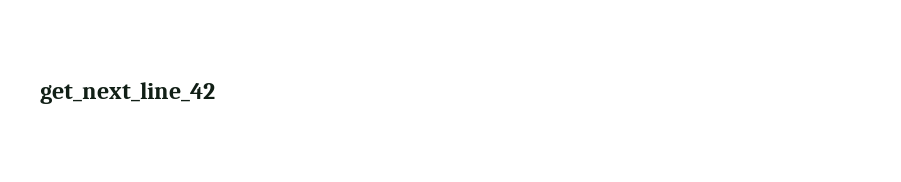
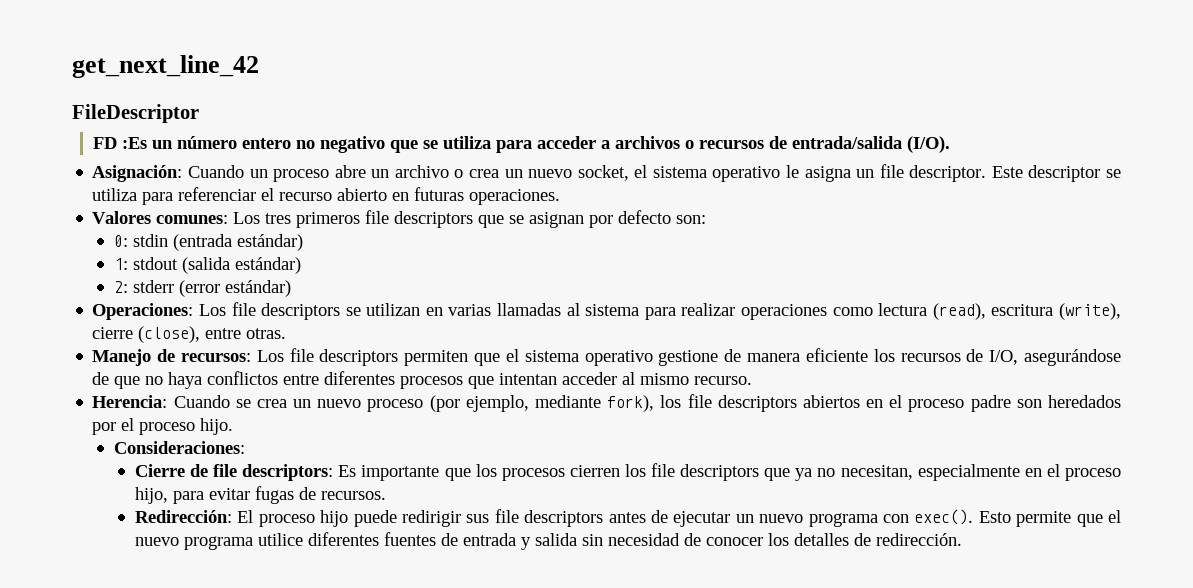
(215, 93) none -> [72,104,199,123] [93,136,951,153] [92,164,1122,182] [92,187,561,205] [92,210,707,228] [113,234,303,251] [113,257,301,274] [113,280,291,297] [92,302,1122,320] [92,326,287,343] [92,348,1121,366] [92,371,753,389] [92,394,1121,412] [92,418,234,435] [113,441,245,454] [134,463,1121,481] [134,486,386,504] [134,509,1121,527] [134,532,962,550] // FileDescriptor // FD :Es un número entero no negativo que se utiliza para acceder a archivos o recursos de entrada/salida (I/O). // Asignación: Cuando un proceso abre un archivo o crea un nuevo socket, el sistema operativo le asigna un file descriptor. Este descriptor se utiliza para referenciar el recurso abierto en futuras operaciones. // Valores comunes: Los tres primeros file descriptors que se asignan por defecto son: // 0: stdin (entrada estándar) // 1: stdout (salida estándar) // 2: stderr (error estándar) // Operaciones: Los file descriptors se utilizan en varias llamadas al sistema para realizar operaciones como lectura (read), escritura (write), cierre (close), entre otras. // Manejo de recursos: Los file descriptors permiten que el sistema operativo gestione de manera eficiente los recursos de I/O, asegurándose de que no haya conflictos entre diferentes procesos que intentan acceder al mismo recurso. // Herencia: Cuando se crea un nuevo proceso (por ejemplo, mediante fork), los file descriptors abiertos en el proceso padre son heredados por el proceso hijo. // Consideraciones: // Cierre de file descriptors: Es importante que los procesos cierren los file descriptors que ya no necesitan, especialmente en el proceso hijo, para evitar fugas de recursos. // Redirección: El proceso hijo puede redirigir sus file descriptors antes de ejecutar un nuevo programa con exec(). Esto permite que el nuevo programa utilice diferentes fuentes de entrada y salida sin necesidad de conocer los detalles de redirección.

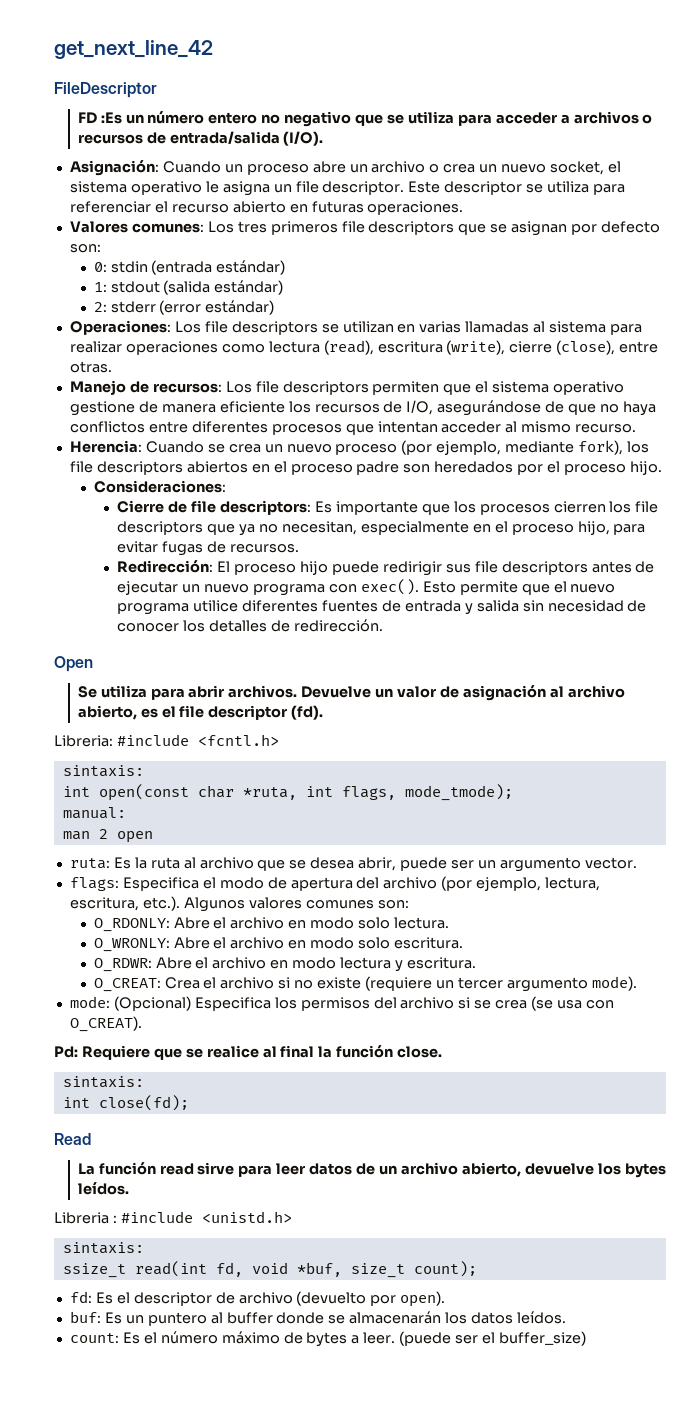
(962, 539) none -> [54,656,93,672] [77,685,625,701] [77,705,324,720] [54,734,279,747] [62,765,144,777] [62,784,513,801] [62,807,126,819] [62,829,153,843] [69,857,637,872] [69,876,601,891] [69,896,409,912] [93,917,450,932] [93,937,464,952] [93,957,476,972] [93,976,637,992] [69,996,614,1011] [69,1016,142,1032] [54,1045,443,1060] [62,1076,144,1088] [62,1095,189,1111] [54,1133,91,1145] [77,1162,666,1178] [77,1182,129,1195] [54,1211,292,1224] [62,1242,144,1254] [62,1261,477,1278] [69,1291,446,1307] [69,1311,567,1326] [69,1331,586,1347] // Open // Se utiliza para abrir archivos. Devuelve un valor de asignación al archivo abierto, es el file descriptor (fd). // Libreria: #include <fcntl.h> // sintaxis: // int open(const char *ruta, int flags, mode_tmode); // manual: // man 2 open // ruta: Es la ruta al archivo que se desea abrir, puede ser un argumento vector. // flags: Especifica el modo de apertura del archivo (por ejemplo, lectura, escritura, etc.). Algunos valores comunes son: // O_RDONLY: Abre el archivo en modo solo lectura. // O_WRONLY: Abre el archivo en modo solo escritura. // O_RDWR: Abre el archivo en modo lectura y escritura. // O_CREAT: Crea el archivo si no existe (requiere un tercer argumento mode). // mode: (Opcional) Especifica los permisos del archivo si se crea (se usa con O_CREAT). // Pd: Requiere que se realice al final la función close. // sintaxis: // int close(fd); // Read // La función read sirve para leer datos de un archivo abierto, devuelve los bytes leídos. // Libreria : #include <unistd.h> // sintaxis: // ssize_t read(int fd, void *buf, size_t count); // fd: Es el descriptor de archivo (devuelto por open). // buf: Es un puntero al buffer donde se almacenarán los datos leídos. // count: Es el número máximo de bytes a leer. (puede ser el buffer_size)

